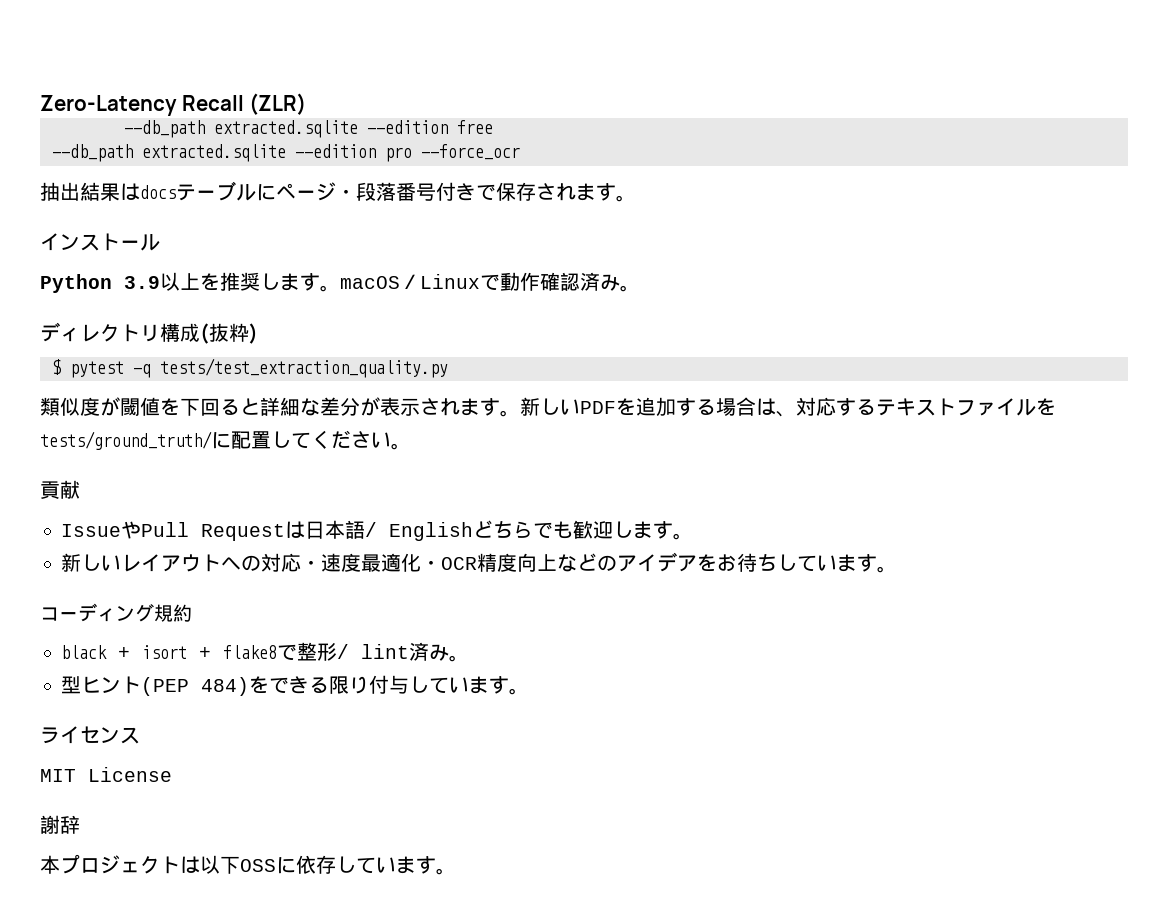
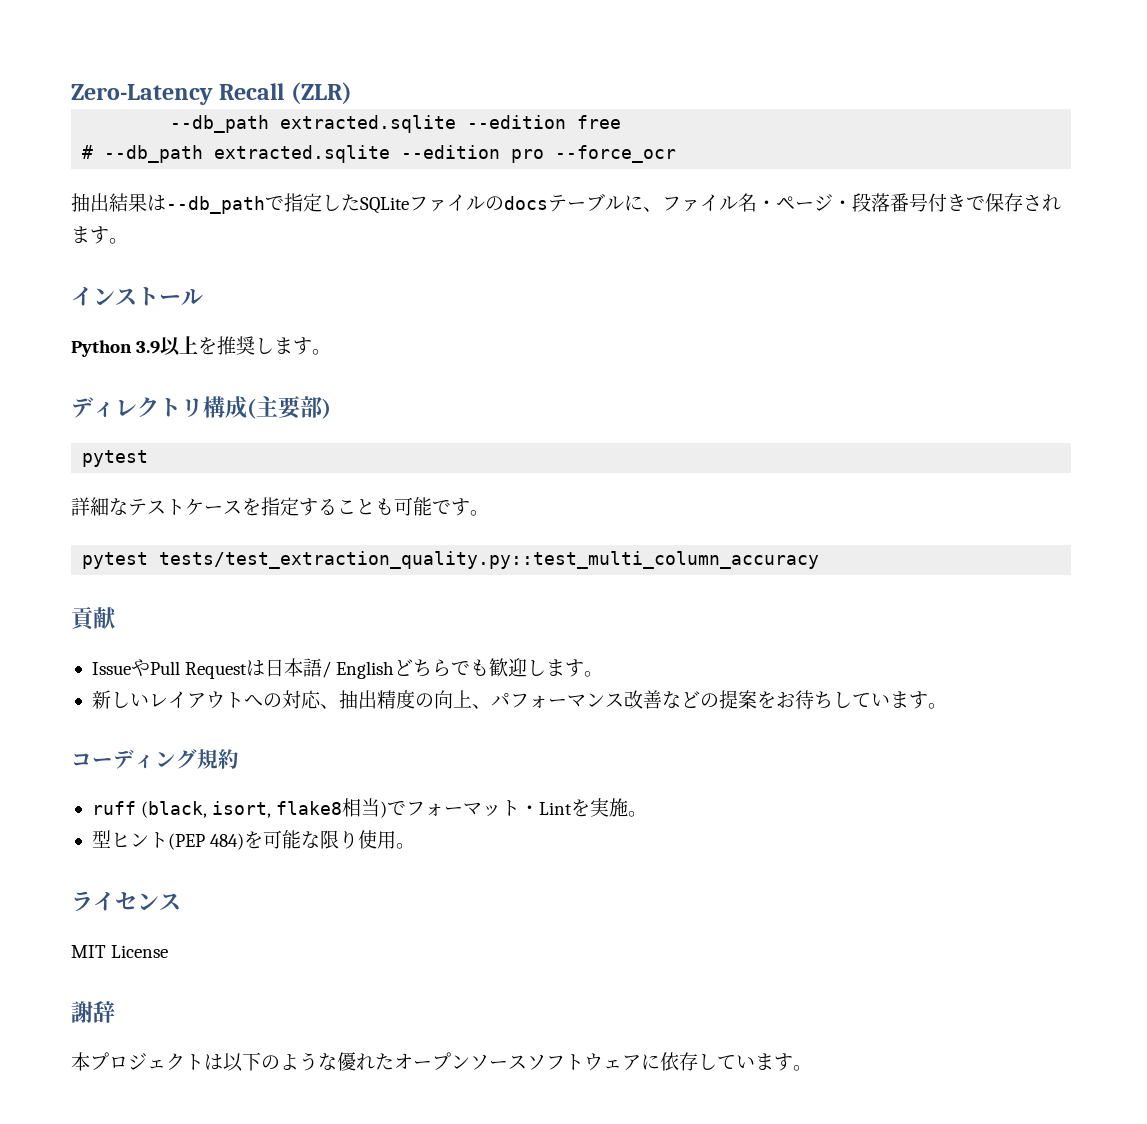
(493, 127) none -> [82,145,94,159] #
[140,181,276,201] docsテーブルに -> [166,193,776,214] --db_pathで指定したSQLiteファイルのdocsテーブルに、ファイル名・
[340,272,640,292] macOS／Linuxで動作確認済み。 -> (332, 352) none
[209,323,249,342] 抜粋 -> [256,396,322,419] 主要部
[51,358,448,378] [40,397,1056,417] [40,430,411,450] $ pytest -q tests/test_extraction_quality.py // 類似度が閾値を下回ると詳細な差分が表示されます。新しいPDFを追加する場合は、対応するテキストファイルをtests/ground_truth/に配置してください。 -> [82,450,149,467] [71,497,489,516] [82,551,820,569] pytest // 詳細なテストケースを指定することも可能です。 // pytest tests/test_extraction_quality.py::test_multi_column_accuracy
[301,552,698,572] ・速度最適化・OCR精度向上などのアイデア -> [319,690,757,709] 、抽出精度の向上、パフォーマンス改善などの提案
[61,642,450,661] black + isort + flake8で整形/ lint済み -> [91,798,629,818] ruff (black, isort, flake8相当)でフォーマット・Lintを実施
[269,675,510,694] できる限り付与しています -> [263,830,397,849] 可能な限り使用
[240,859,276,872] OSS -> [261,1052,641,1071] のような優れたオープンソースソフトウェア

